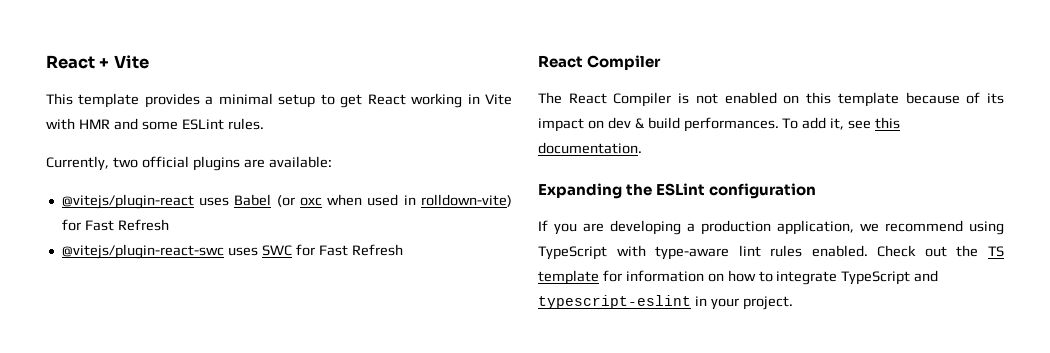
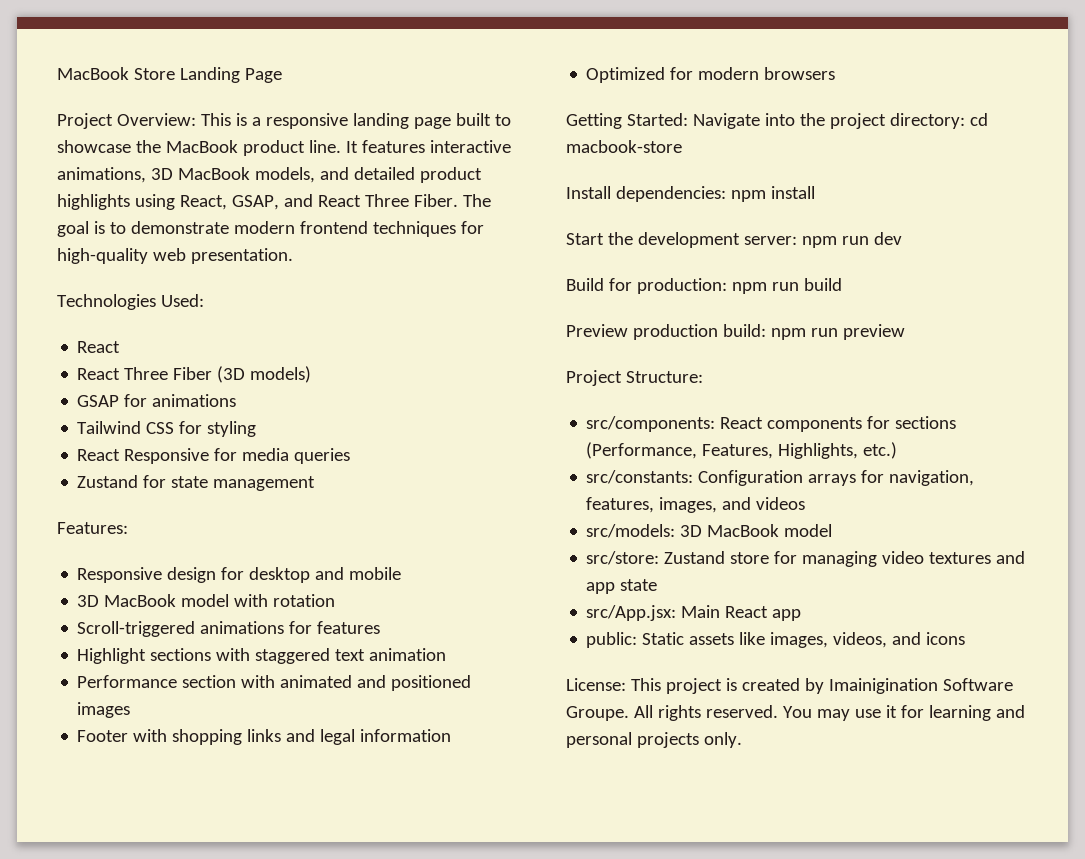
[46,55,149,69] [46,93,512,108] [46,118,264,130] [46,156,332,171] [61,194,512,209] [61,219,169,231] [61,244,403,259] [538,55,662,70] [538,92,1004,107] [538,117,901,132] [538,142,642,154] [538,183,817,199] [538,220,1004,235] [538,245,1004,260] [538,270,939,285] [538,295,793,310] React + Vite // This template provides a minimal setup to get React working in Vite with HMR and some ESLint rules. // Currently, two official plugins are available: // @vitejs/plugin-react uses Babel (or oxc when used in rolldown-vite) for Fast Refresh // @vitejs/plugin-react-swc uses SWC for Fast Refresh // React Compiler // The React Compiler is not enabled on this template because of its impact on dev & build performances. To add it, see this documentation. // Expanding the ESLint configuration // If you are developing a production application, we recommend using TypeScript with type-aware lint rules enabled. Check out the TS template for information on how to integrate TypeScript and typescript-eslint in your project. -> [57,67,282,83] [57,113,511,129] [57,140,511,156] [57,167,482,183] [57,194,491,210] [57,221,484,237] [57,248,293,264] [57,294,204,310] [77,341,121,353] [77,366,312,383] [77,394,237,407] [77,421,257,437] [77,448,351,464] [77,475,316,491] [57,522,128,534] [77,567,402,583] [77,594,336,607] [77,621,381,637] [77,648,447,664] [77,675,472,691] [77,702,131,718] [77,729,452,745] [586,67,836,83] [566,113,988,129] [566,140,682,153] [566,186,815,202] [566,232,902,248] [566,278,842,294] [566,324,905,340] [566,370,703,386] [586,416,957,432] [586,442,898,459] [586,470,975,486] [586,497,806,513] [586,524,833,538] [586,551,1026,567] [586,579,658,594] [586,605,802,621] [586,632,966,648] [566,678,1013,694] [566,705,1025,721] [566,732,742,748] MacBook Store Landing Page // Project Overview: This is a responsive landing page built to showcase the MacBook product line. It features interactive animations, 3D MacBook models, and detailed product highlights using React, GSAP, and React Three Fiber. The goal is to demonstrate modern frontend techniques for high-quality web presentation. // Technologies Used: // React // React Three Fiber (3D models) // GSAP for animations // Tailwind CSS for styling // React Responsive for media queries // Zustand for state management // Features: // Responsive design for desktop and mobile // 3D MacBook model with rotation // Scroll-triggered animations for features // Highlight sections with staggered text animation // Performance section with animated and positioned images // Footer with shopping links and legal information // Optimized for modern browsers // Getting Started: Navigate into the project directory: cd macbook-store // Install dependencies: npm install // Start the development server: npm run dev // Build for production: npm run build // Preview production build: npm run preview // Project Structure: // src/components: React components for sections (Performance, Features, Highlights, etc.) // src/constants: Configuration arrays for navigation, features, images, and videos // src/models: 3D MacBook model // src/store: Zustand store for managing video textures and app state // src/App.jsx: Main React app // public: Static assets like images, videos, and icons // License: This project is created by Imainigination Software Groupe. All rights reserved. You may use it for learning and personal projects only.

